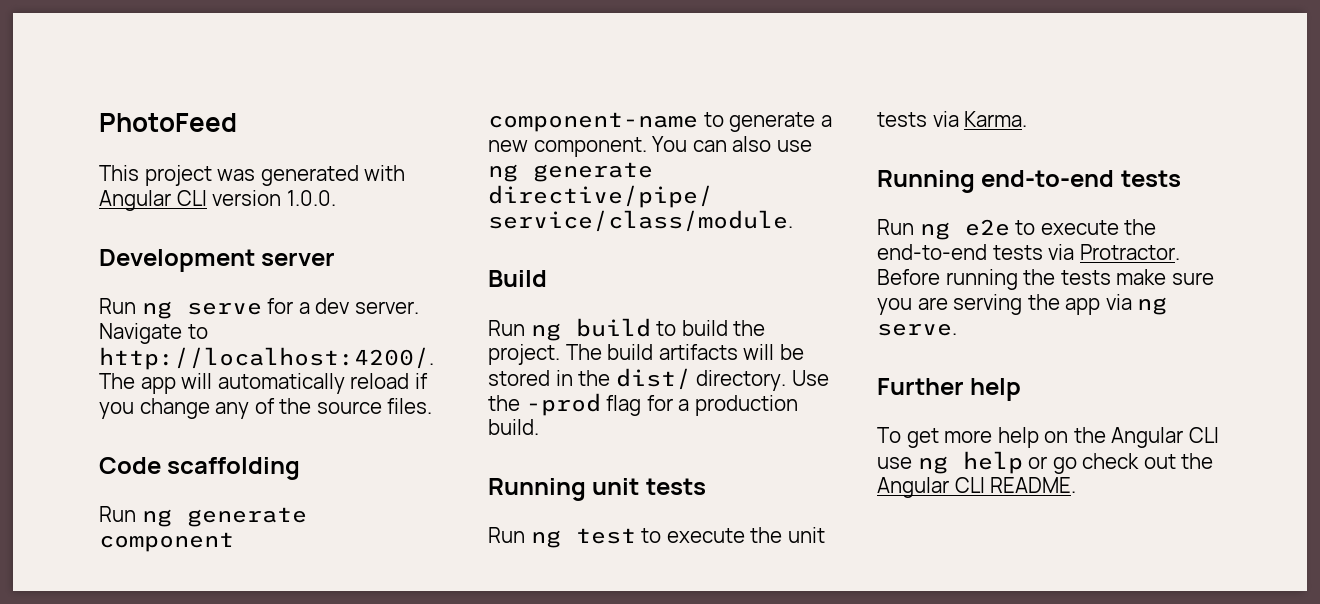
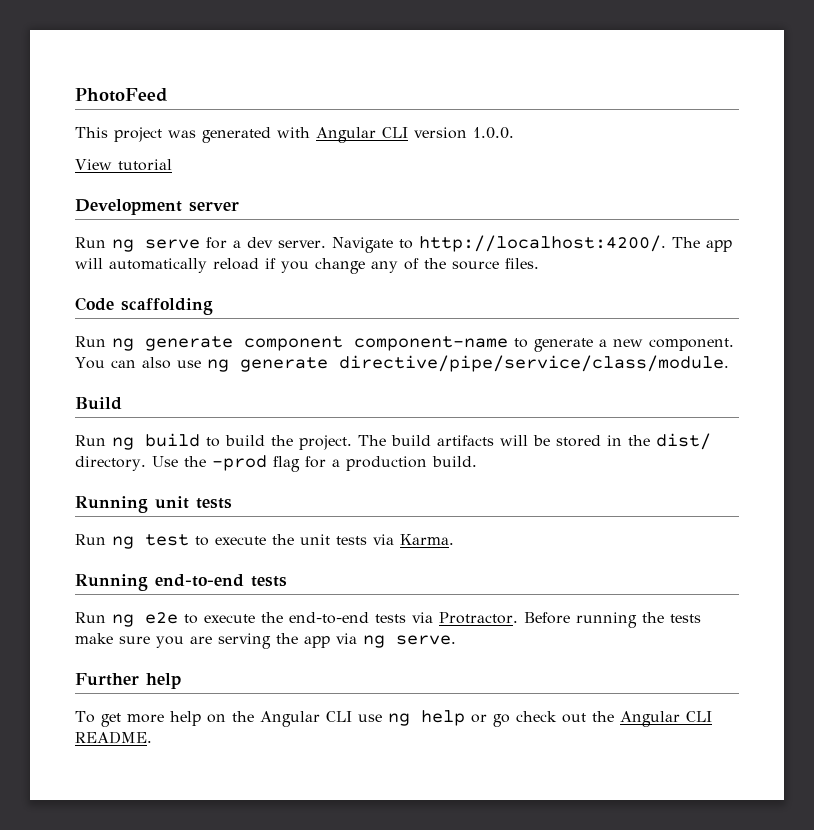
(336, 198) none -> [75,159,172,171] // View tutorial

